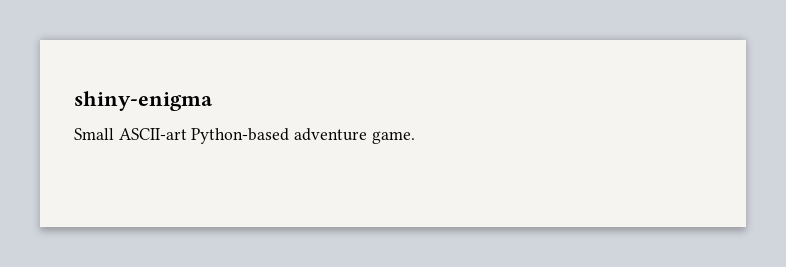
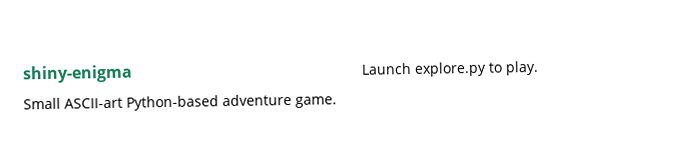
(415, 137) none -> [361,60,539,77] Launch explore.py to play.

